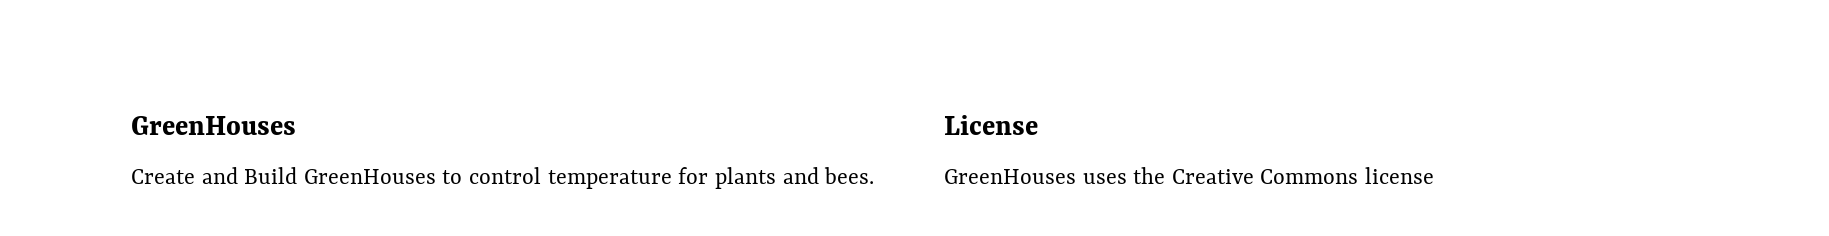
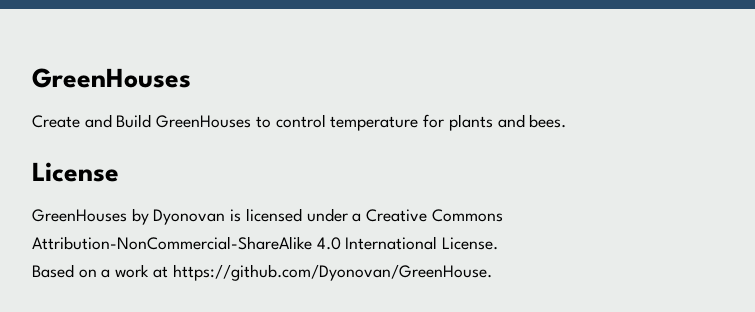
[1082,167,1435,184] uses the Creative Commons license -> [131,208,503,225] [32,236,499,250] [32,264,492,281] by Dyonovan is licensed under a Creative Commons Attribution-NonCommercial-ShareAlike 4.0 International License. // Based on a work at https://github.com/Dyonovan/GreenHouse.

